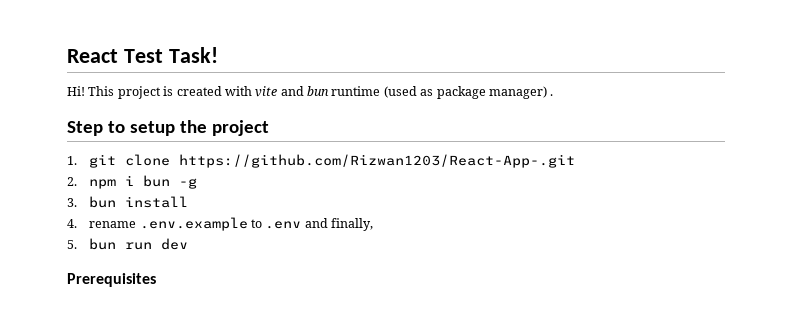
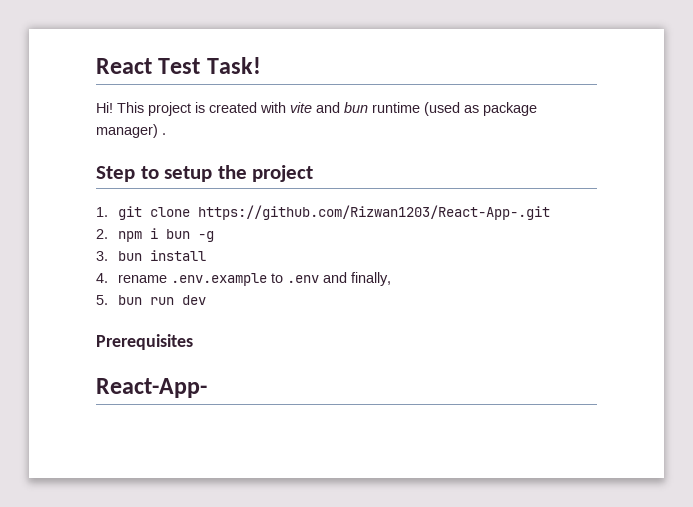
(156, 280) none -> [96,378,207,398] // React-App-

